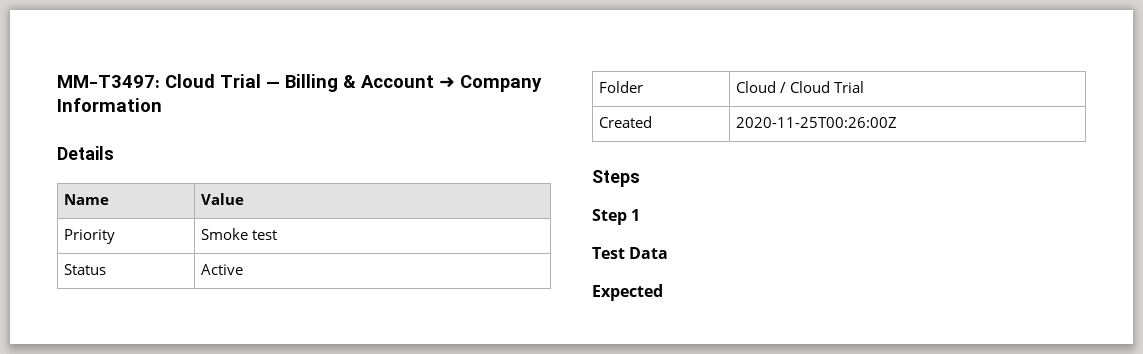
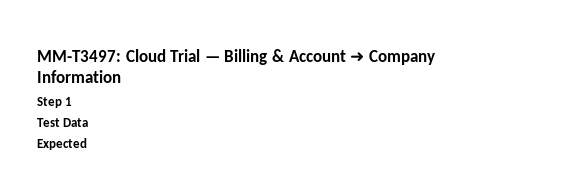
[57,146,114,160] [64,194,110,205] [201,193,245,205] [64,229,116,244] [201,228,278,240] [64,264,107,275] [201,264,244,275] [599,81,644,93] [736,81,865,93] [599,116,653,128] [736,117,898,128] [592,170,640,187] // Details // Name | Value // Priority | Smoke test // Status | Active // Folder | Cloud / Cloud Trial // Created | 2020-11-25T00:26:00Z // Steps -> (121, 76) none

